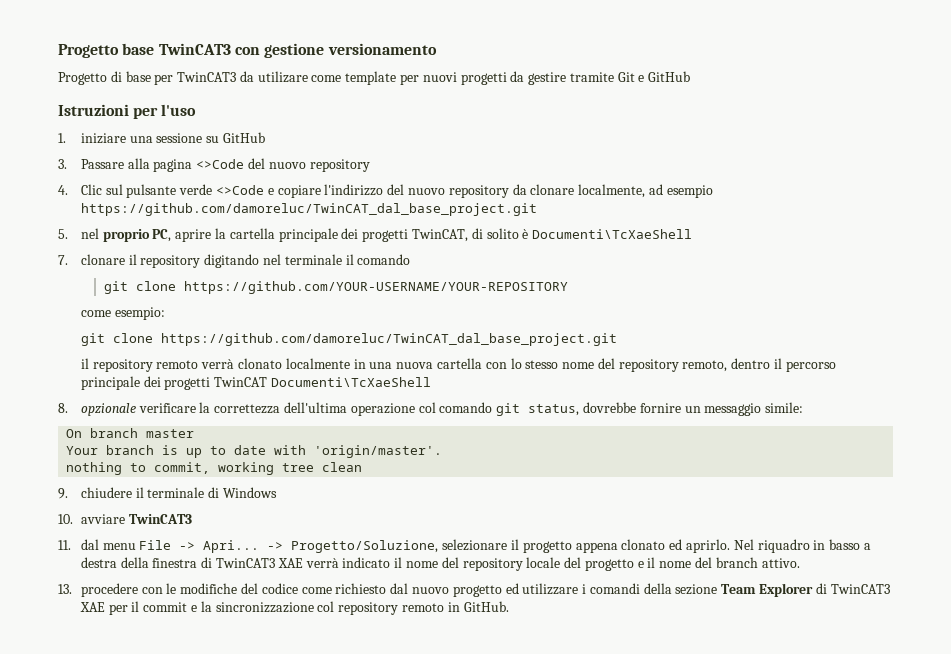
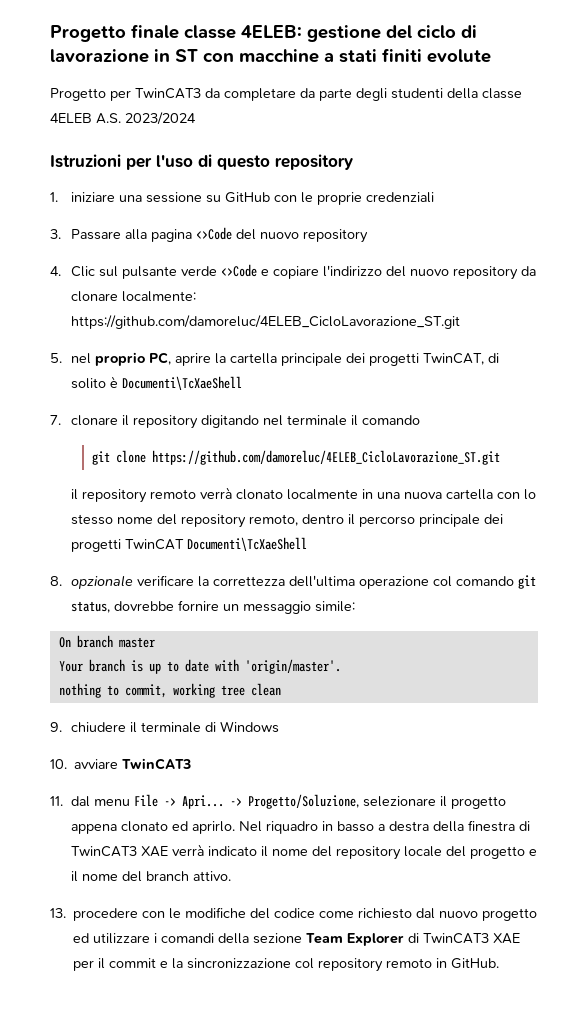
[58,43,437,58] [58,71,151,85] Progetto base TwinCAT3 con gestione versionamento // Progetto di base -> [50,24,477,42] [50,48,491,63] [50,88,106,101] Progetto finale classe 4ELEB: gestione del ciclo di lavorazione in ST con macchine a stati finiti evolute // Progetto
[257,71,691,85] utilizare come template per nuovi progetti da gestire tramite Git e GitHub -> [224,88,522,101] [50,112,196,125] completare da parte degli studenti della classe 4ELEB A.S. 2023/2024
(197, 110) none -> [198,154,353,170] di questo repository
(266, 137) none -> [274,192,435,205] con le proprie credenziali
[578,184,713,198] [80,203,537,216] localmente, ad esempio https://github.com/damoreluc/TwinCAT_dal_base_project.git -> [122,291,197,302] [71,315,461,329] localmente: https://github.com/damoreluc/4ELEB_CicloLavorazione_ST.git
[183,281,568,294] [80,307,165,320] [80,333,617,346] https://github.com/YOUR-USERNAME/YOUR-REPOSITORY // come esempio: // git clone https://github.com/damoreluc/TwinCAT_dal_base_project.git -> [152,450,501,465] https://github.com/damoreluc/4ELEB_CicloLavorazione_ST.git

